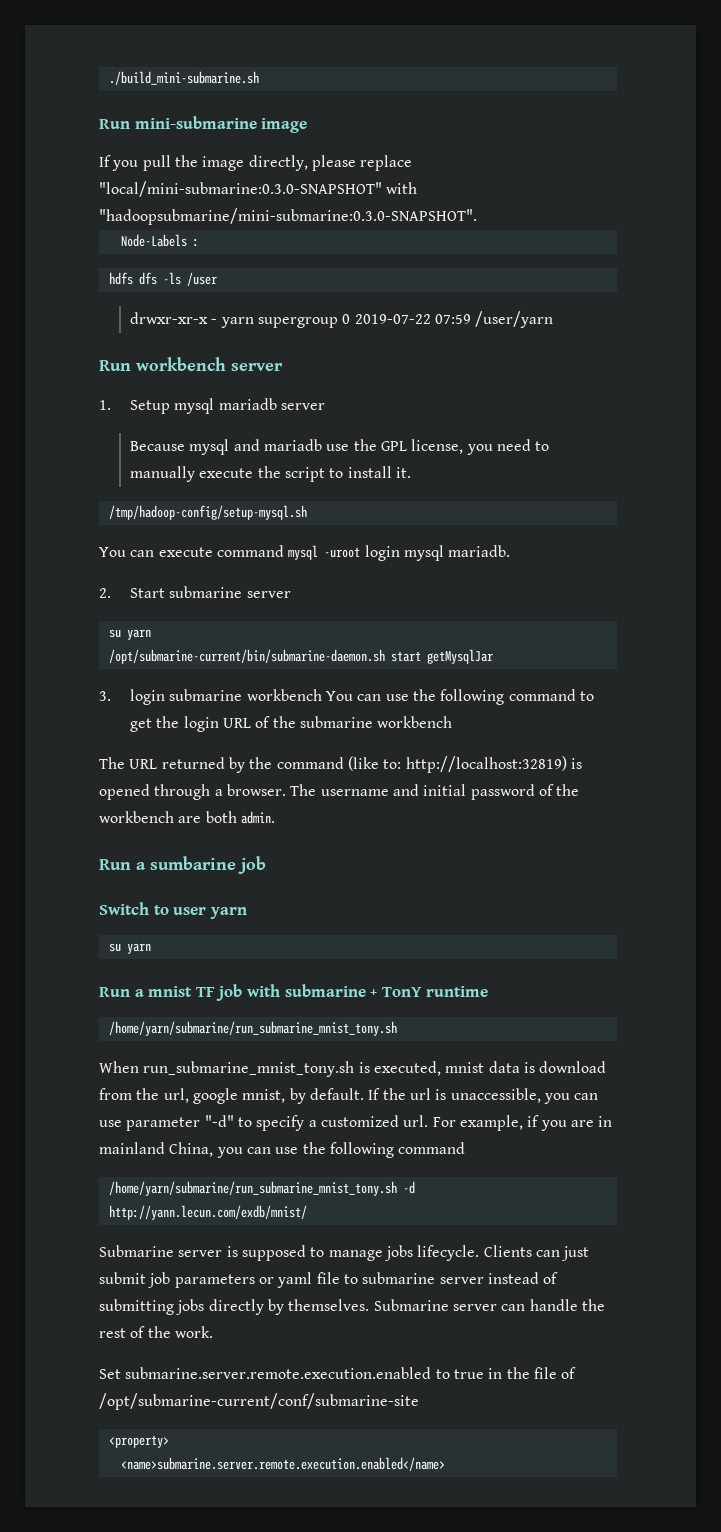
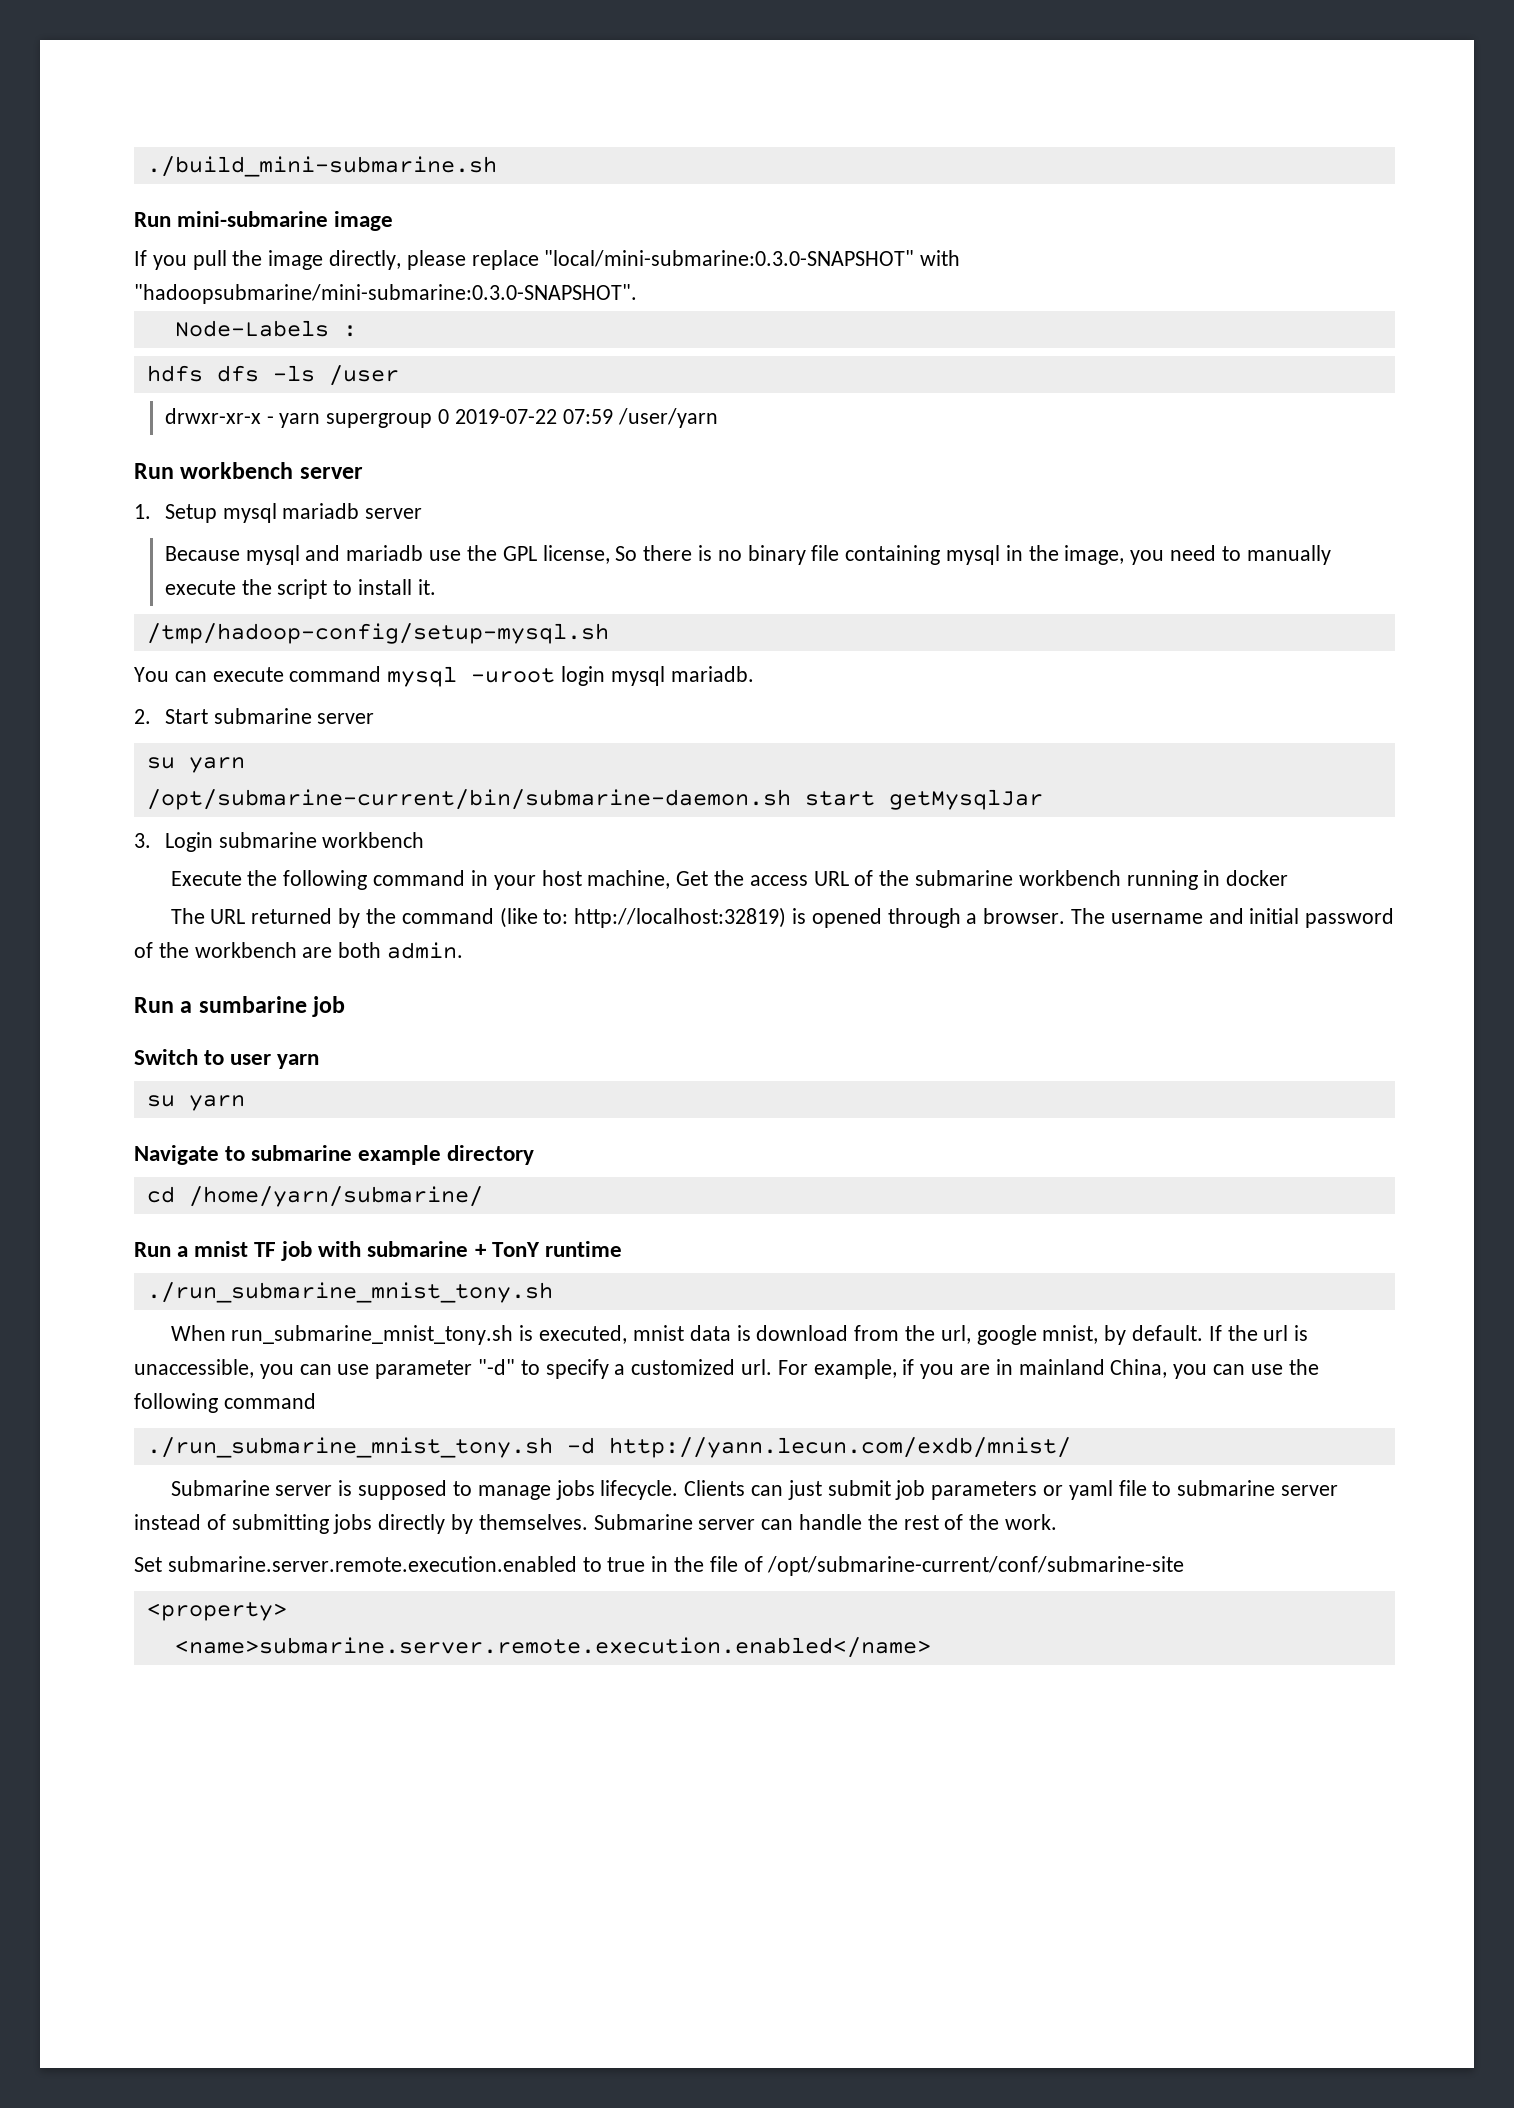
(464, 446) none -> [615,545,1125,565] So there is no binary file containing mysql in the image,
[130,689,594,705] [130,716,219,732] login submarine workbench You can use the following command to get the login -> [164,832,425,852] [170,870,808,890] Login submarine workbench // Execute the following command in your host machine, Get the access
(453, 722) none -> [1126,870,1289,890] running in docker
(151, 948) none -> [134,1145,535,1165] [146,1186,483,1207] // Navigate to submarine example directory // cd /home/yarn/submarine/
[108,1021,397,1036] /home/yarn/submarine/run_submarine_mnist_tony.sh -> [146,1282,553,1303] ./run_submarine_mnist_tony.sh
[108,1181,397,1196] /home/yarn/submarine/run_submarine_mnist_tony.sh -> [146,1437,553,1458] ./run_submarine_mnist_tony.sh

